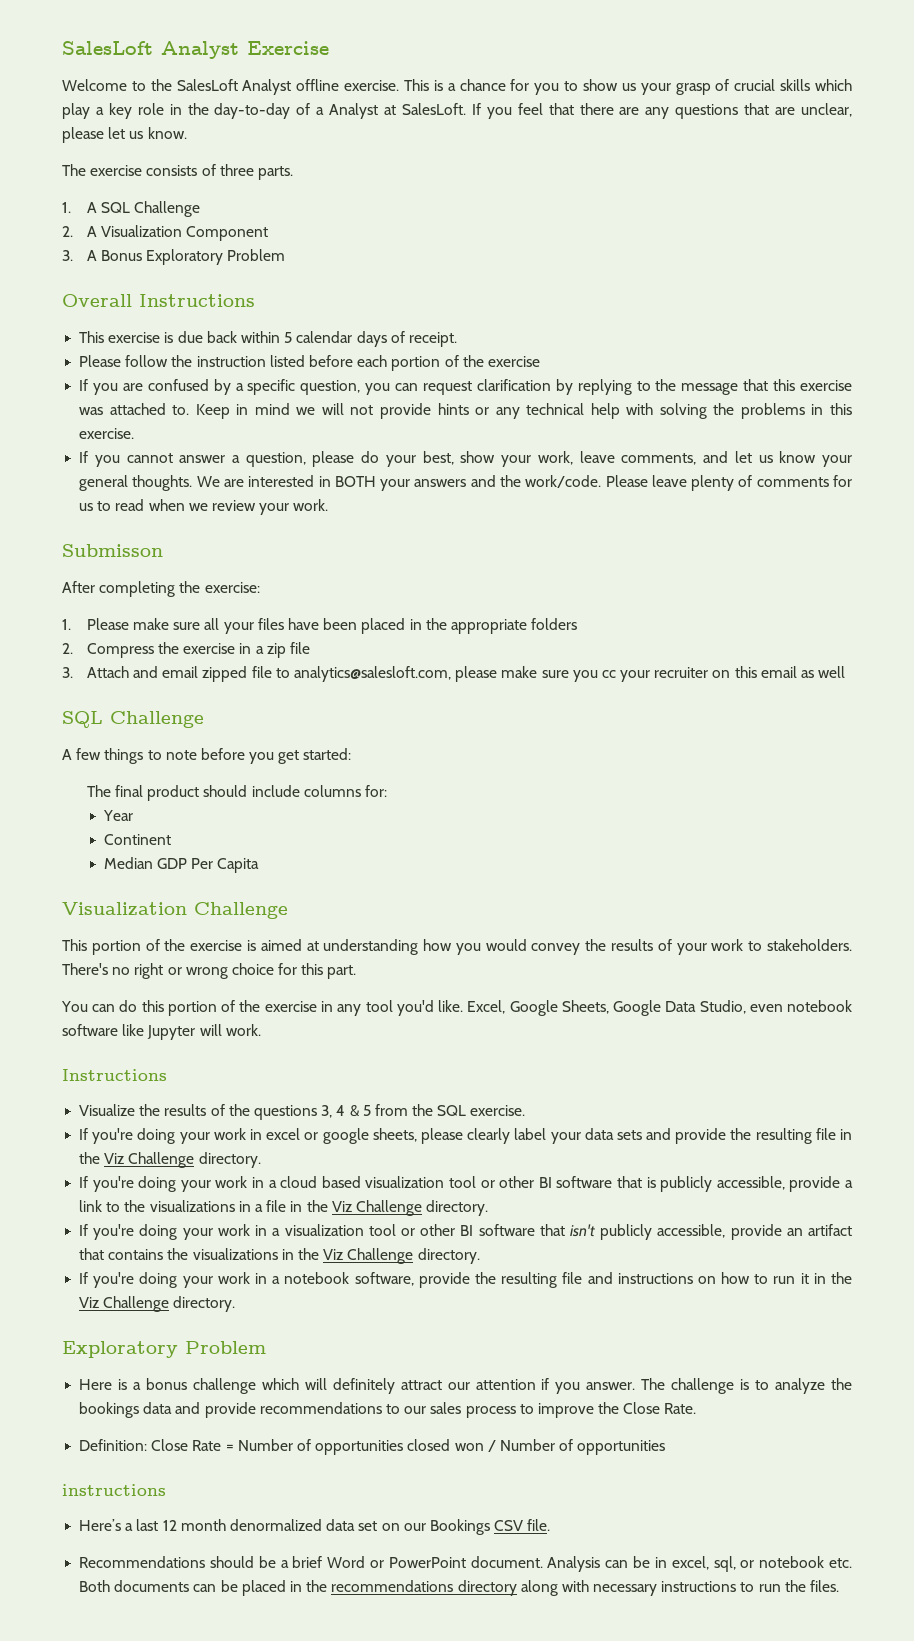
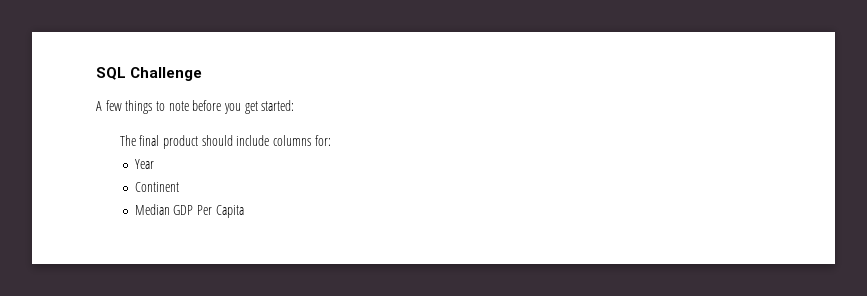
[62,41,329,59] [62,79,853,95] [62,103,852,119] [62,127,187,143] [62,164,293,180] [62,201,201,217] [62,225,269,241] [62,249,286,265] [62,294,255,307] [79,331,457,347] [79,355,540,371] [79,379,852,395] [79,403,853,419] [79,428,135,439] [79,451,853,467] [79,475,852,491] [79,499,329,515] [62,544,163,557] [62,581,260,597] [62,618,578,634] [62,642,310,658] [62,666,846,682] SalesLoft Analyst Exercise // Welcome to the SalesLoft Analyst offline exercise. This is a chance for you to show us your grasp of crucial skills which play a key role in the day-to-day of a Analyst at SalesLoft. If you feel that there are any questions that are unclear, please let us know. // The exercise consists of three parts. // 1. A SQL Challenge // 2. A Visualization Component // 3. A Bonus Exploratory Problem // Overall Instructions // This exercise is due back within 5 calendar days of receipt. // Please follow the instruction listed before each portion of the exercise // If you are confused by a specific question, you can request clarification by replying to the message that this exercise was attached to. Keep in mind we will not provide hints or any technical help with solving the problems in this exercise. // If you cannot answer a question, please do your best, show your work, leave comments, and let us know your general thoughts. We are interested in BOTH your answers and the work/code. Please leave plenty of comments for us to read when we review your work. // Submisson // After completing the exercise: // 1. Please make sure all your files have been placed in the appropriate folders // 2. Compress the exercise in a zip file // 3. Attach and email zipped file to analytics@salesloft.com, please make sure you cc your recruiter on this email as well // -> (96, 73) none
[62,902,288,919] [62,939,852,955] [62,963,357,979] [61,1000,853,1016] [62,1024,261,1040] [62,1069,167,1081] [79,1104,526,1120] [79,1128,852,1144] [79,1152,261,1168] [79,1176,853,1192] [79,1200,489,1216] [79,1224,853,1240] [79,1248,480,1264] [79,1272,852,1288] [79,1296,236,1312] [62,1341,266,1358] [79,1378,853,1394] [79,1402,697,1418] [79,1439,666,1455] [62,1484,166,1496] [79,1519,551,1535] [79,1556,853,1572] [79,1580,840,1596] // Visualization Challenge // This portion of the exercise is aimed at understanding how you would convey the results of your work to stakeholders. There's no right or wrong choice for this part. // You can do this portion of the exercise in any tool you'd like. Excel, Google Sheets, Google Data Studio, even notebook software like Jupyter will work. // Instructions // Visualize the results of the questions 3, 4 & 5 from the SQL exercise. // If you're doing your work in excel or google sheets, please clearly label your data sets and provide the resulting file in the Viz Challenge directory. // If you're doing your work in a cloud based visualization tool or other BI software that is publicly accessible, provide a link to the visualizations in a file in the Viz Challenge directory. // If you're doing your work in a visualization tool or other BI software that isn't publicly accessible, provide an artifact that contains the visualizations in the Viz Challenge directory. // If you're doing your work in a notebook software, provide the resulting file and instructions on how to run it in the Viz Challenge directory. // Exploratory Problem // Here is a bonus challenge which will definitely attract our attention if you answer. The challenge is to analyze the bookings data and provide recommendations to our sales process to improve the Close Rate. // Definition: Close Rate = Number of opportunities closed won / Number of opportunities // instructions // Here’s a last 12 month denormalized data set on our Bookings CSV file. // Recommendations should be a brief Word or PowerPoint document. Analysis can be in excel, sql, or notebook etc. Both documents can be placed in the recommendations directory along with necessary instructions to run the files. -> (244, 211) none

